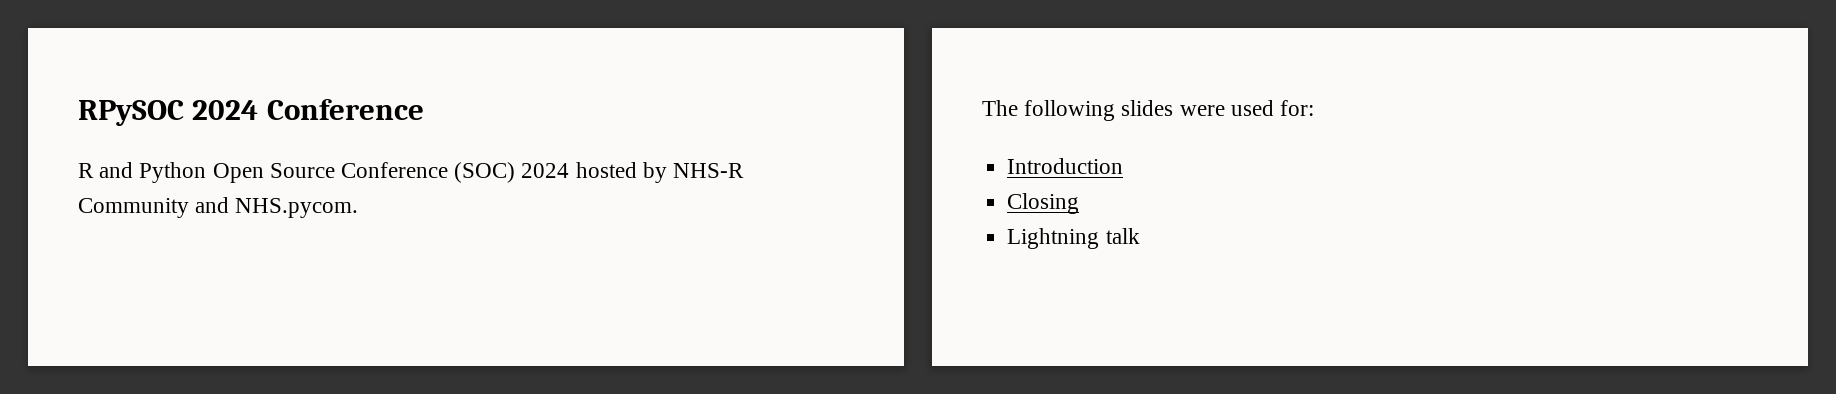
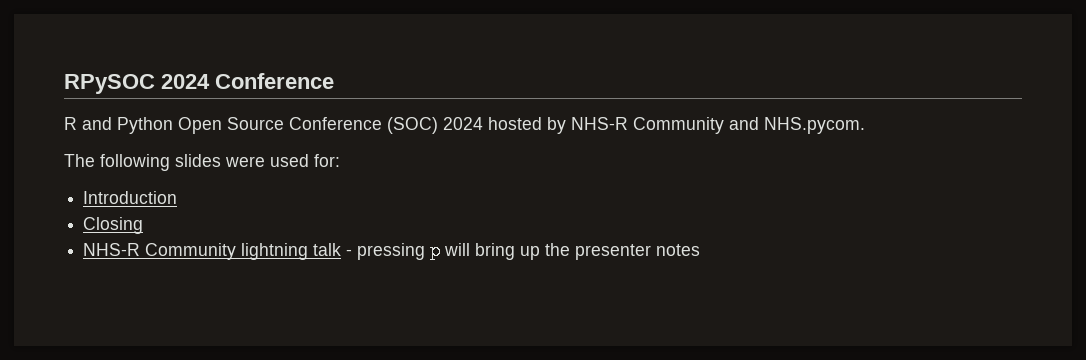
[1007,228,1140,249] Lightning talk -> [83,242,701,260] NHS-R Community lightning talk - pressing p will bring up the presenter notes

